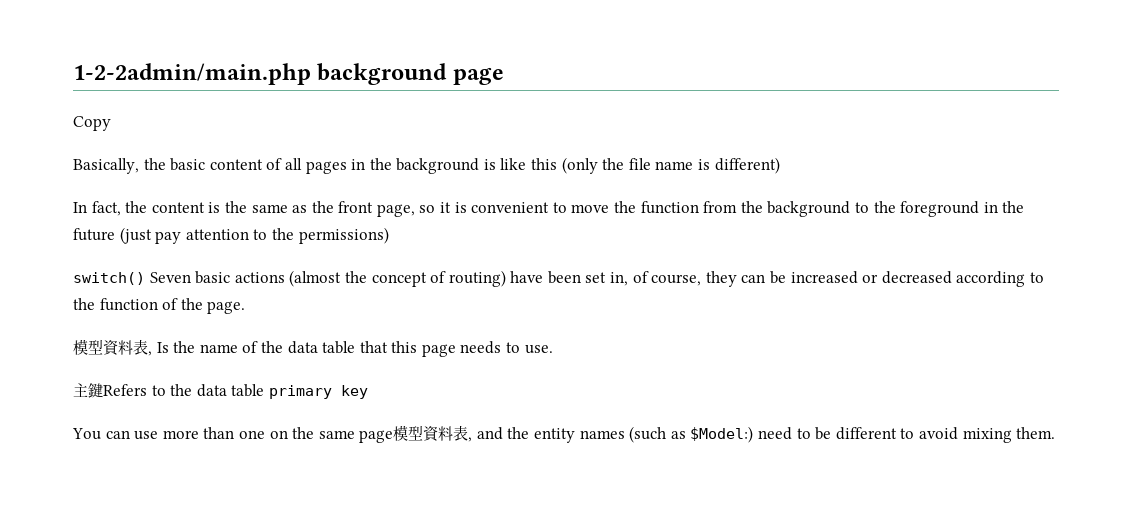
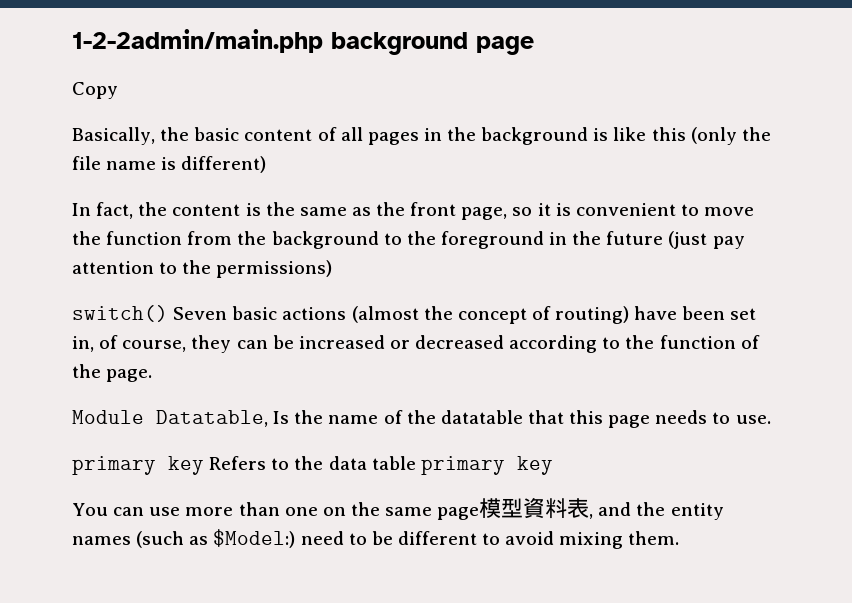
[73,339,152,356] 模型資料表, -> [72,410,268,427] Module Datatable,
[287,341,356,354] data table -> [440,410,523,424] datatable
[73,383,103,398] 主鍵 -> [72,456,204,475] primary key

